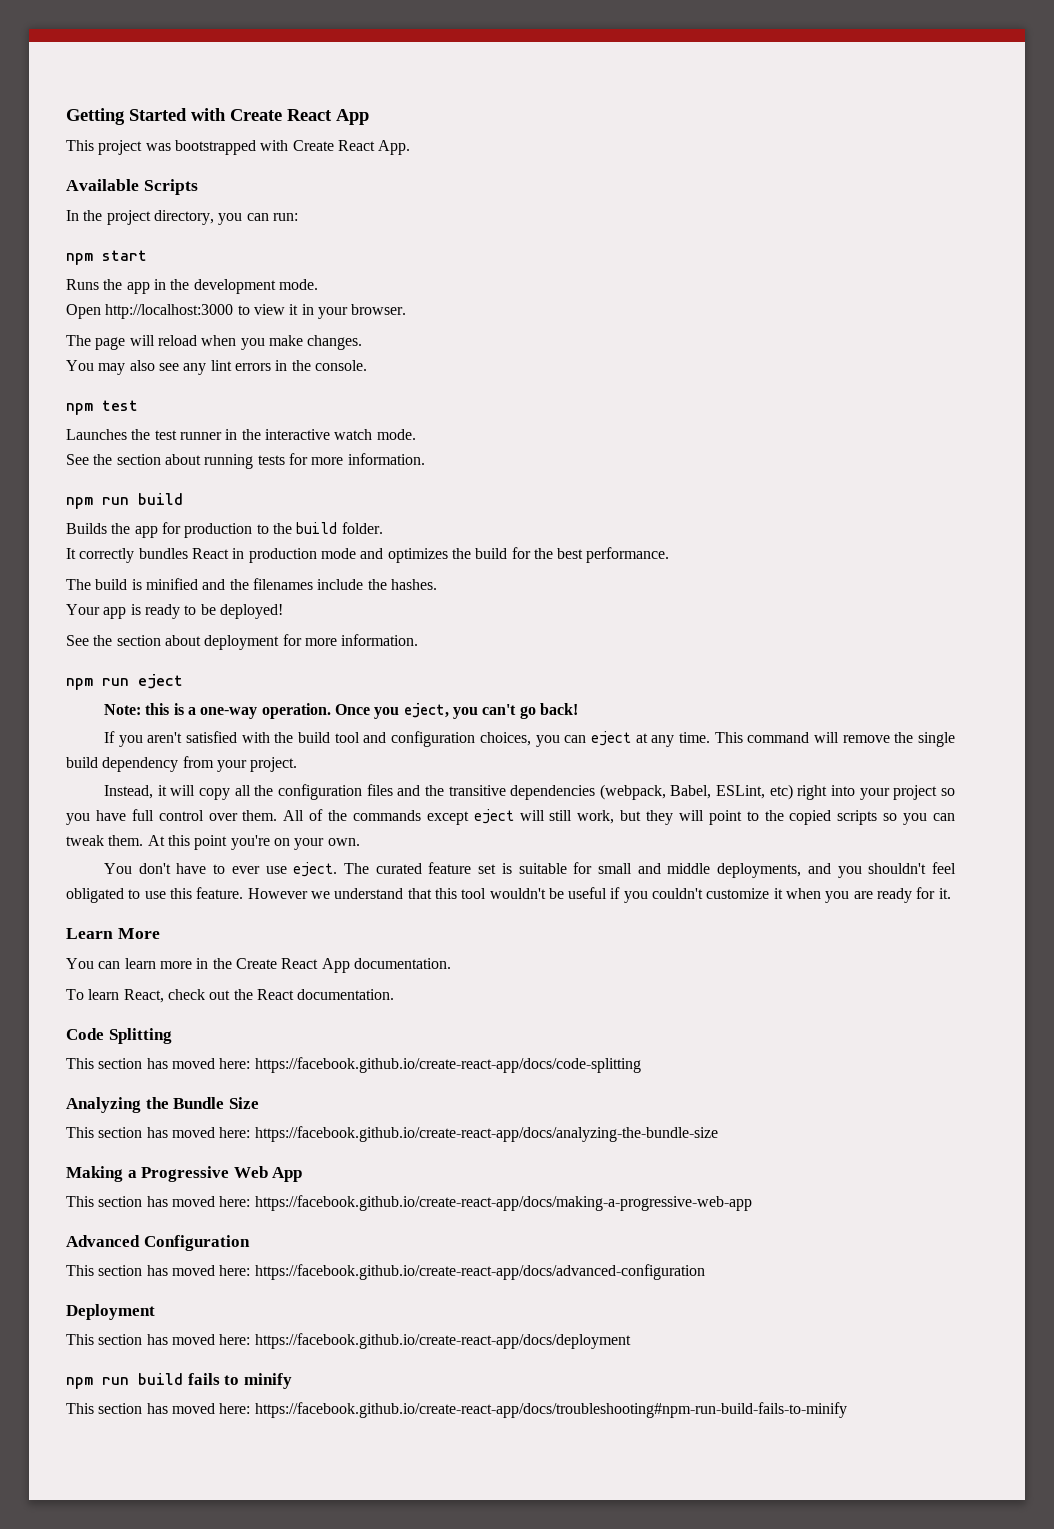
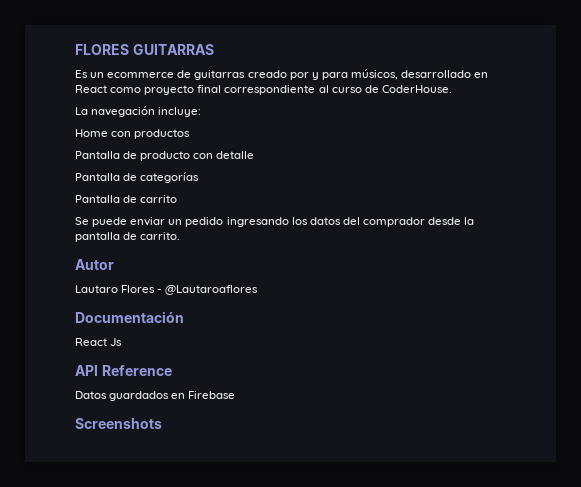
[66,108,369,125] [66,140,411,155] [66,179,198,195] [66,210,298,225] [66,250,147,265] [66,279,318,294] [66,304,407,319] [66,335,363,350] [66,360,367,375] [66,400,138,415] [66,429,416,440] [66,453,425,469] [66,493,183,509] [66,522,383,538] [66,547,670,563] [66,578,437,590] [66,604,283,619] [66,634,419,650] [66,674,183,690] [103,703,578,719] [103,731,955,747] [66,756,298,772] [103,784,955,800] [66,809,955,825] [66,835,360,850] [103,862,956,878] [66,887,951,903] [66,928,160,939] [66,958,451,973] [66,989,395,1003] [66,1028,172,1044] [66,1057,641,1073] [66,1097,259,1113] [66,1126,718,1142] [66,1166,303,1182] [66,1195,752,1211] [66,1235,250,1251] [66,1264,705,1280] [66,1304,155,1320] [66,1333,631,1349] [66,1373,292,1389] [66,1402,847,1418] Getting Started with Create React App // This project was bootstrapped with Create React App. // Available Scripts // In the project directory, you can run: // npm start // Runs the app in the development mode. // Open http://localhost:3000 to view it in your browser. // The page will reload when you make changes. // You may also see any lint errors in the console. // npm test // Launches the test runner in the interactive watch mode. // See the section about running tests for more information. // npm run build // Builds the app for production to the build folder. // It correctly bundles React in production mode and optimizes the build for the best performance. // The build is minified and the filenames include the hashes. // Your app is ready to be deployed! // See the section about deployment for more information. // npm run eject // Note: this is a one-way operation. Once you eject, you can't go back! // If you aren't satisfied with the build tool and configuration choices, you can eject at any time. This command will remove the single build dependency from your project. // Instead, it will copy all the configuration files and the transitive dependencies (webpack, Babel, ESLint, etc) right into your project so you have full control over them. All of the commands except eject will still work, but they will point to the copied scripts so you can tweak them. At this point you're on your own. // You don't have to ever use eject. The curated feature set is suitable for small and middle deployments, and you shouldn't feel obligated to use this feature. However we understand that this tool wouldn't be useful if you couldn't customize it when you are ready for it. // Learn More // You can learn more in the Create React App documentation. // To learn React, check out the React documentation. // Code Splitting // This section has moved here: https://facebook.github.io/create-react-app/docs/code-splitting // Analyzing the Bundle Size // This section has moved here: https://facebook.github.io/create-react-app/docs/analyzing-the-bundle-size // Making a Progressive Web App // This section has moved here: https://facebook.github.io/create-react-app/docs/making-a-progressive-web-app // Advanced Configuration // This section has moved here: https://facebook.github.io/create-react-app/docs/advanced-configuration // Deployment // This section has moved here: https://facebook.github.io/create-react-app/docs/deployment // npm run build fails to minify // This section has moved here: https://facebook.github.io/create-react-app/docs/troubleshooting#npm-run-build-fails-to-minify -> [75,44,214,55] [75,69,489,80] [75,85,452,95] [75,106,202,117] [75,129,191,139] [75,151,255,161] [75,172,200,183] [75,195,178,203] [75,217,475,227] [75,232,181,242] [75,259,114,270] [75,285,259,295] [75,311,184,323] [75,338,123,346] [75,365,172,376] [75,391,236,401] [75,418,162,429] FLORES GUITARRAS // Es un ecommerce de guitarras creado por y para músicos, desarrollado en React como proyecto final correspondiente al curso de CoderHouse. // La navegación incluye: // Home con productos // Pantalla de producto con detalle // Pantalla de categorías // Pantalla de carrito // Se puede enviar un pedido ingresando los datos del comprador desde la pantalla de carrito. // Autor // Lautaro Flores - @Lautaroaflores // Documentación // React Js // API Reference // Datos guardados en Firebase // Screenshots

